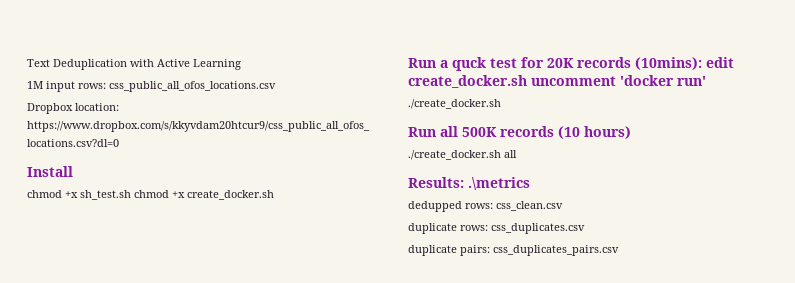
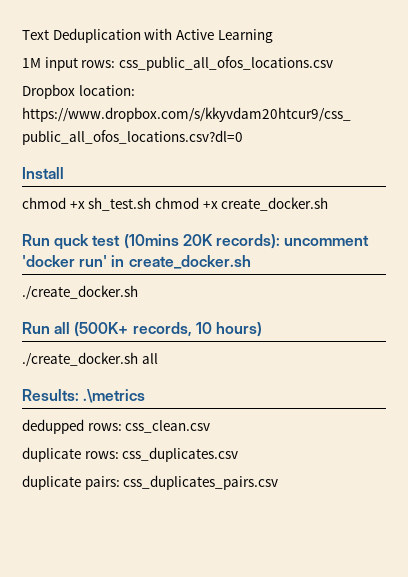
[440,60,448,68] a -> (50, 240) none
[521,57,734,70] [408,75,527,88] for 20K records (10mins): edit create_docker.sh -> [123,234,280,249] (10mins 20K records):
(706, 81) none -> [111,255,251,269] in create_docker.sh
[462,126,580,139] 500K records (10 -> [74,322,212,337] (500K+ records, 10

